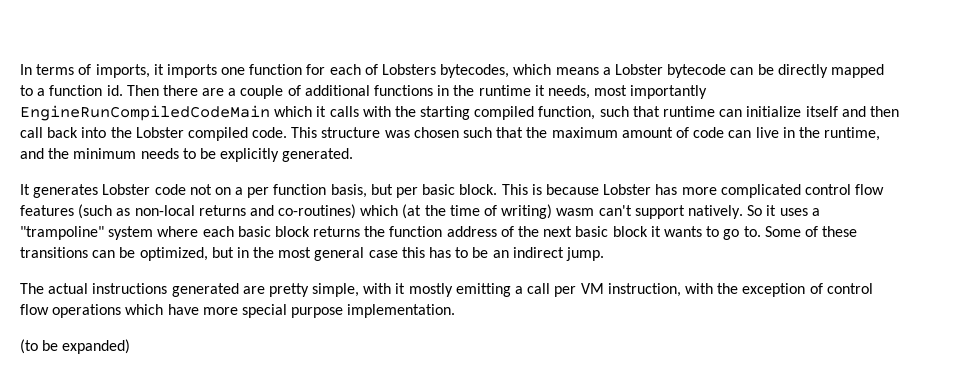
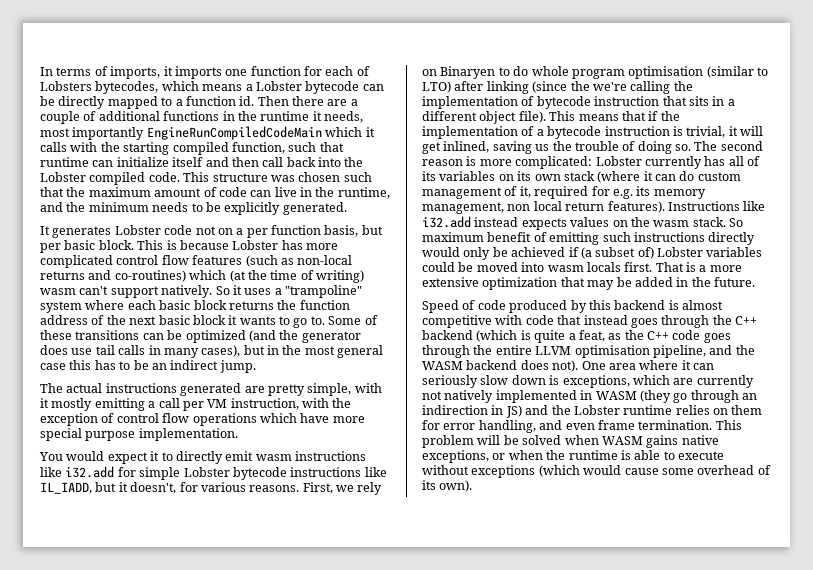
[139,247,208,261] optimized, -> [185,330,361,343] [40,345,241,358] optimized (and the generator does use tail calls in many cases),
[20,339,131,354] (to be expanded) -> [39,451,366,464] [40,466,387,480] [40,482,383,495] [422,66,768,79] [422,81,693,94] [422,96,735,109] [422,111,680,124] [422,126,763,139] [422,141,763,154] [422,156,760,169] [422,171,741,183] [422,186,706,199] [422,201,766,214] [422,216,743,230] [422,232,756,245] [422,247,763,260] [422,262,742,272] [422,277,755,290] [422,300,723,313] [422,315,757,328] [422,330,731,343] [422,345,755,358] [422,360,714,372] [422,375,754,388] [422,390,757,403] [422,405,763,418] [422,420,742,433] [422,435,719,448] [422,450,724,463] [422,465,771,478] [422,480,473,492] You would expect it to directly emit wasm instructions like i32.add for simple Lobster bytecode instructions like IL_IADD, but it doesn't, for various reasons. First, we rely on Binaryen to do whole program optimisation (similar to LTO) after linking (since the we're calling the implementation of bytecode instruction that sits in a different object file). This means that if the implementation of a bytecode instruction is trivial, it will get inlined, saving us the trouble of doing so. The second reason is more complicated: Lobster currently has all of its variables on its own stack (where it can do custom management of it, required for e.g. its memory management, non local return features). Instructions like i32.add instead expects values on the wasm stack. So maximum benefit of emitting such instructions directly would only be achieved if (a subset of) Lobster variables could be moved into wasm locals first. That is a more extensive optimization that may be added in the future. // Speed of code produced by this backend is almost competitive with code that instead goes through the C++ backend (which is quite a feat, as the C++ code goes through the entire LLVM optimisation pipeline, and the WASM backend does not). One area where it can seriously slow down is exceptions, which are currently not natively implemented in WASM (they go through an indirection in JS) and the Lobster runtime relies on them for error handling, and even frame termination. This problem will be solved when WASM gains native exceptions, or when the runtime is able to execute without exceptions (which would cause some overhead of its own).

